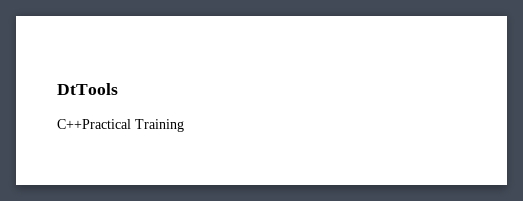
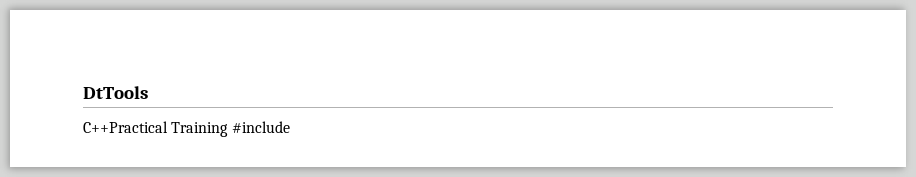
(184, 125) none -> [231,121,290,133] #include

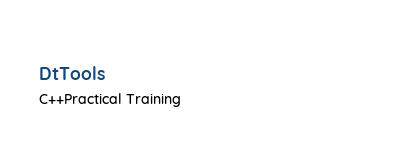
[231,121,290,133] #include -> (181, 100) none

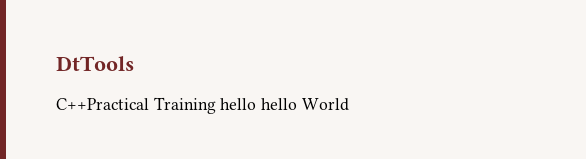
(181, 100) none -> [220,98,349,111] hello hello World

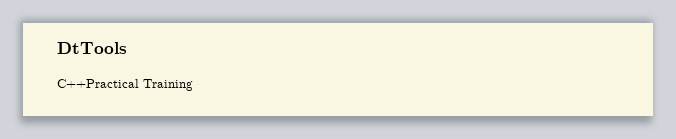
[220,98,349,111] hello hello World -> (193, 85) none

